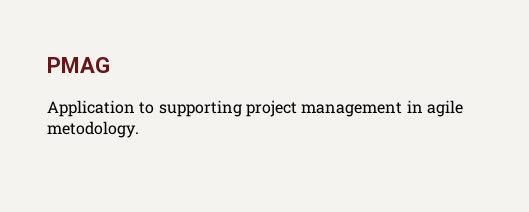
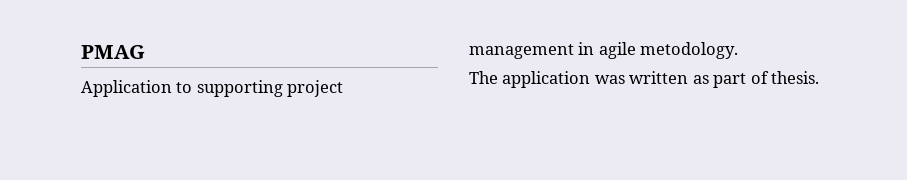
(139, 129) none -> [469,71,820,88] // The application was written as part of thesis.

